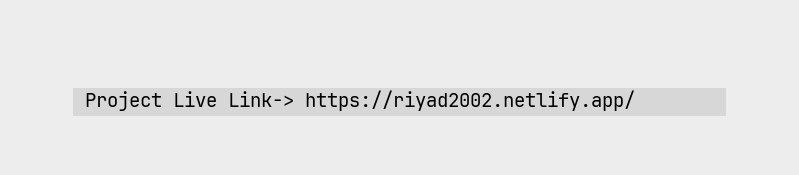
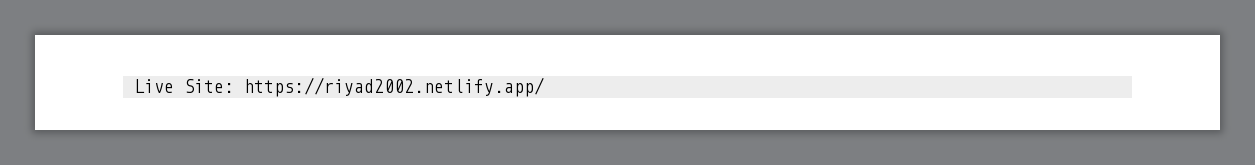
[84,91,294,111] Project Live Link-> -> [134,79,235,93] Live Site:

